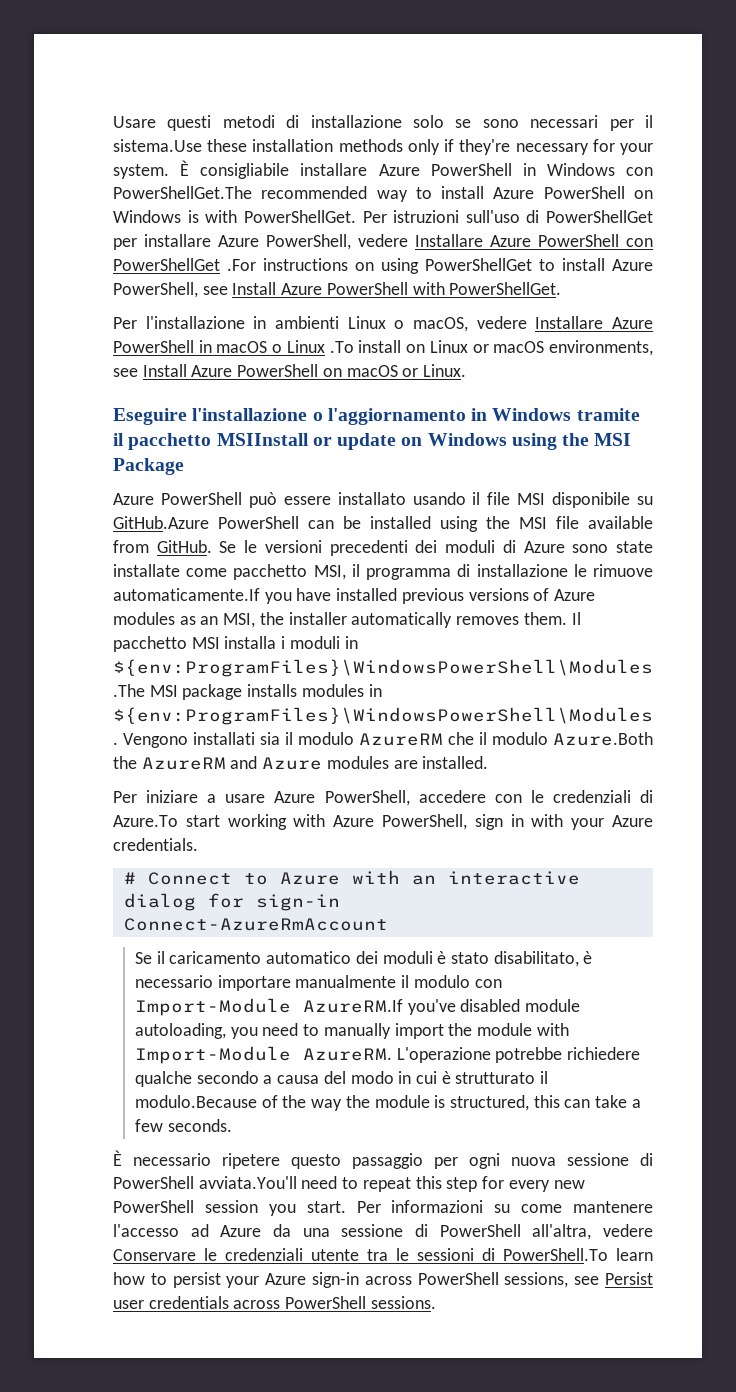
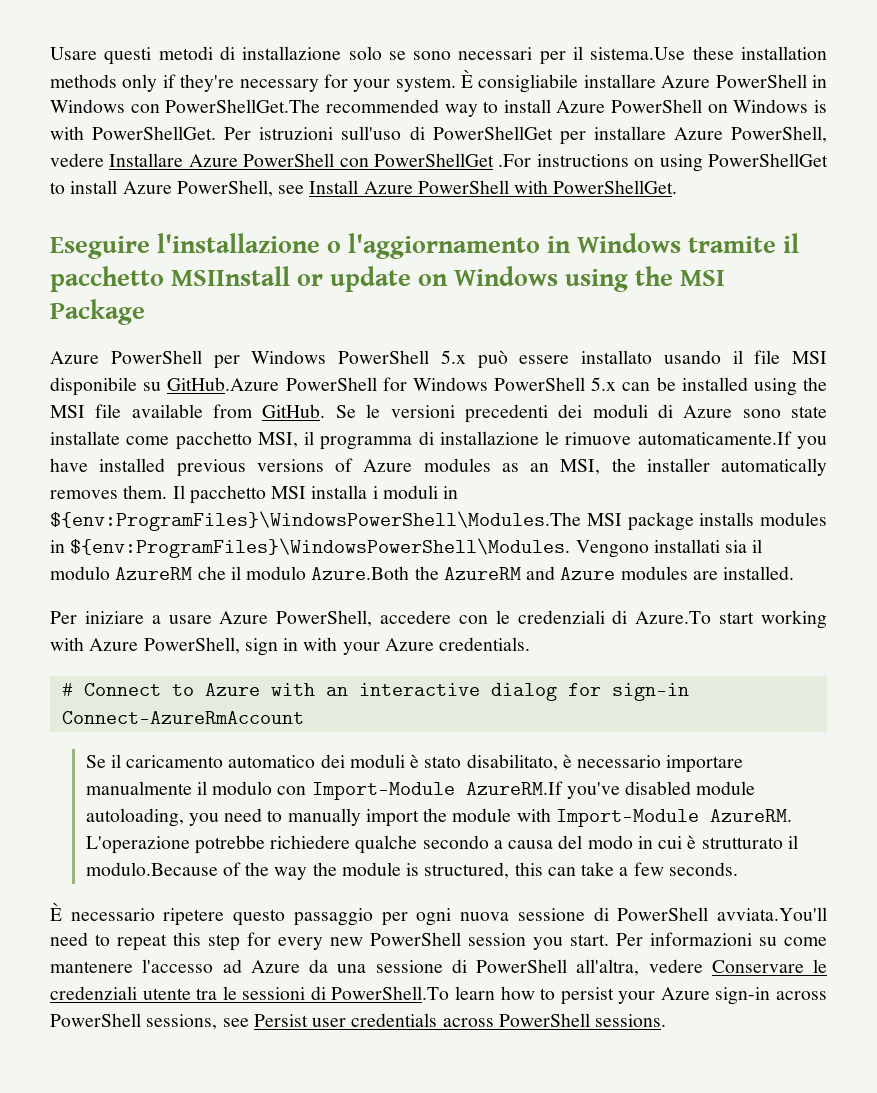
[113,316,653,332] [113,340,653,356] [113,364,467,377] // Per l'installazione in ambienti Linux o macOS, vedere Installare Azure PowerShell in macOS o Linux .To install on Linux or macOS environments, see Install Azure PowerShell on macOS or Linux. -> (678, 187) none
(242, 498) none -> [213,350,466,369] per Windows PowerShell 5.x
(299, 522) none -> [382,377,617,391] for Windows PowerShell 5.x

